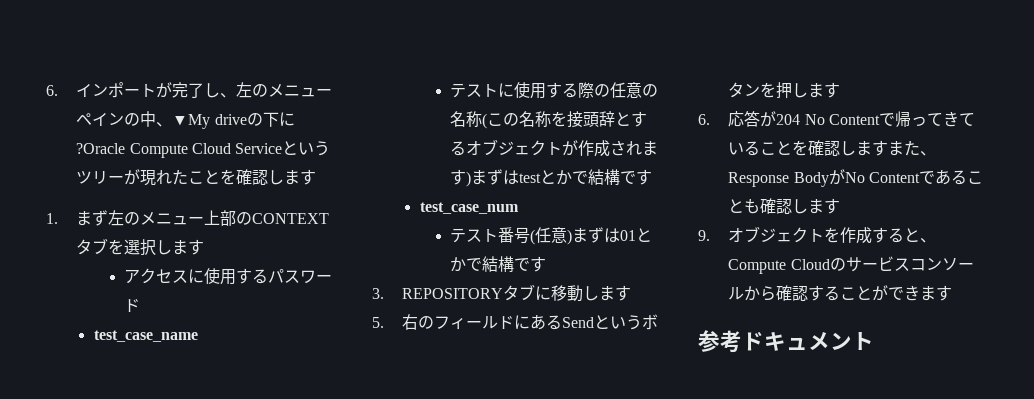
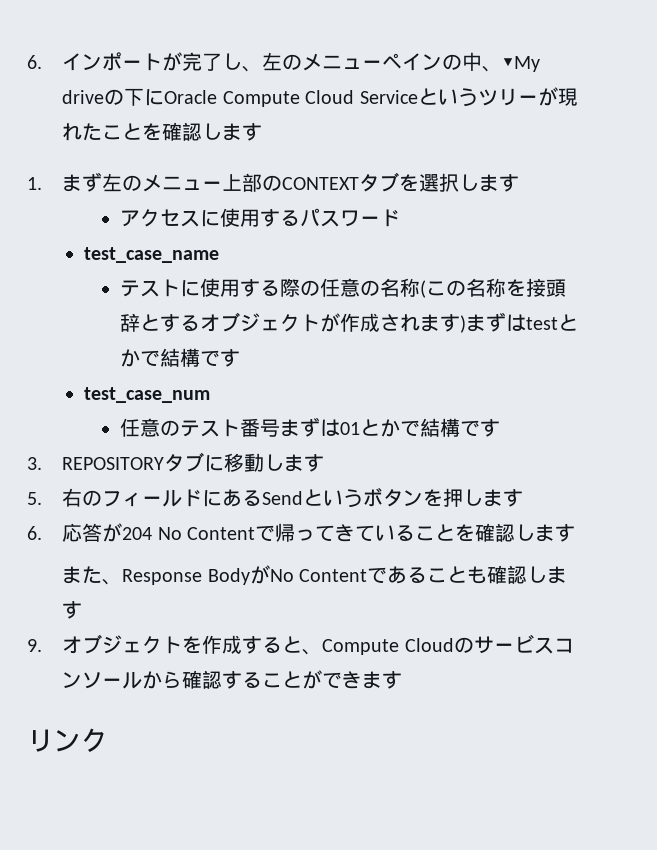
[76,143,126,154] ?Oracle -> [164,90,218,104] Oracle
(519, 208) none -> [119,418,180,437] 任意の
[530,227,573,245] (任意) -> (280, 428) none
(889, 148) none -> (576, 533) //
[698,330,874,353] 参考ドキュメント -> [27,728,108,752] リンク

